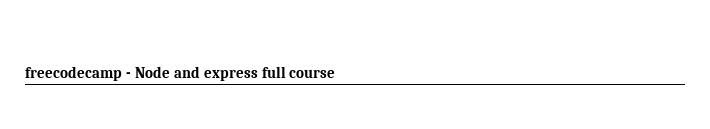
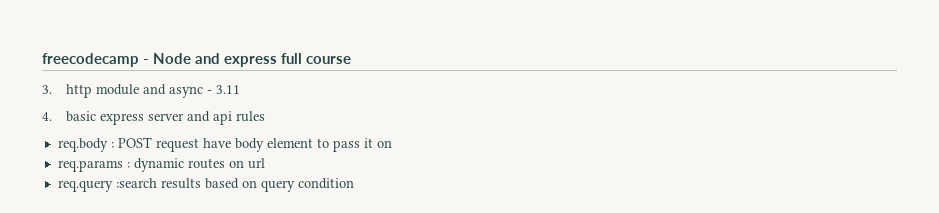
(336, 73) none -> [42,84,241,98] [42,111,266,125] [57,137,392,152] [57,158,265,172] [57,178,354,192] // 3. http module and async - 3.11 // 4. basic express server and api rules // req.body : POST request have body element to pass it on // req.params : dynamic routes on url // req.query :search results based on query condition

